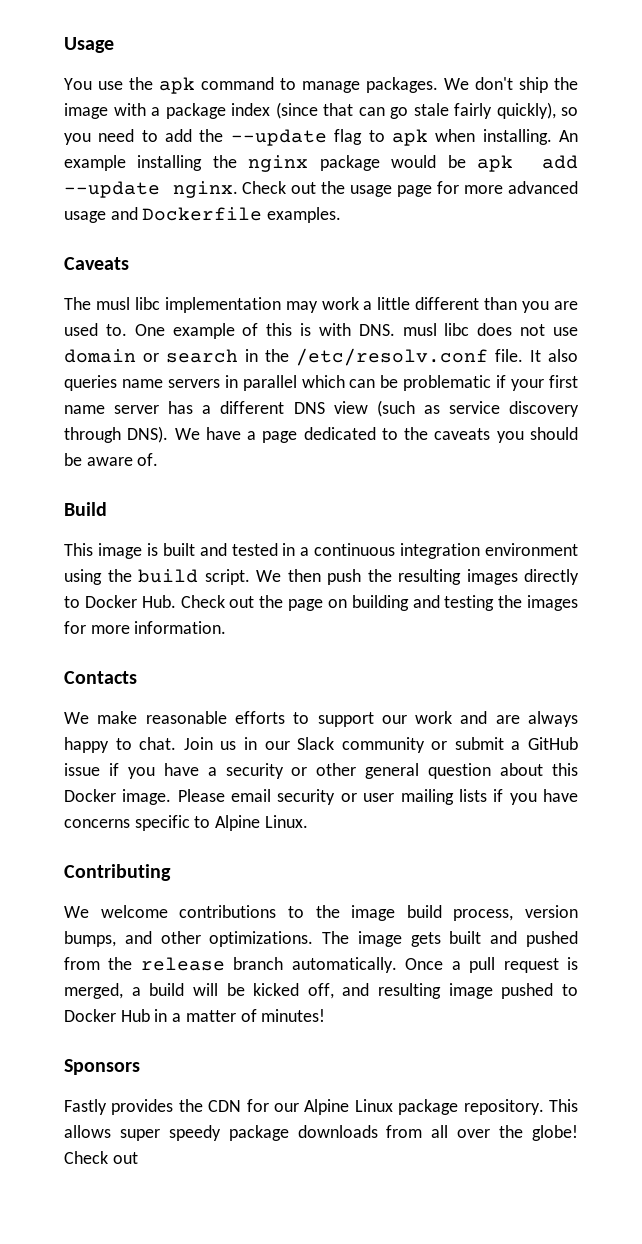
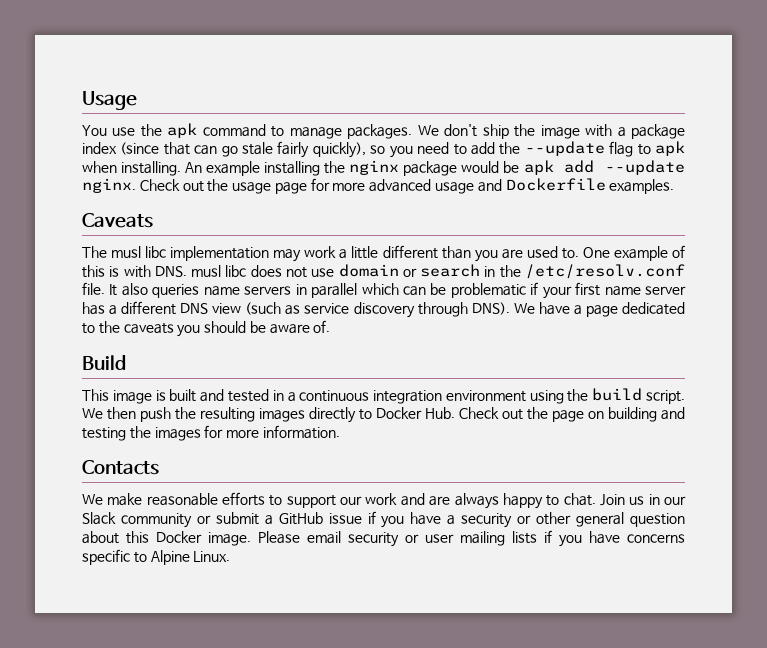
[64,864,171,881] [64,905,578,921] [64,931,578,947] [64,957,579,973] [64,983,578,999] [64,1009,326,1022] [64,1059,140,1075] [64,1099,578,1115] [64,1125,579,1141] [64,1151,138,1164] // Contributing // We welcome contributions to the image build process, version bumps, and other optimizations. The image gets built and pushed from the release branch automatically. Once a pull request is merged, a build will be kicked off, and resulting image pushed to Docker Hub in a matter of minutes! // Sponsors // Fastly provides the CDN for our Alpine Linux package repository. This allows super speedy package downloads from all over the globe! Check out -> (231, 556) none

